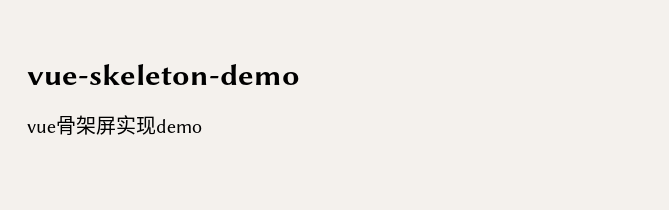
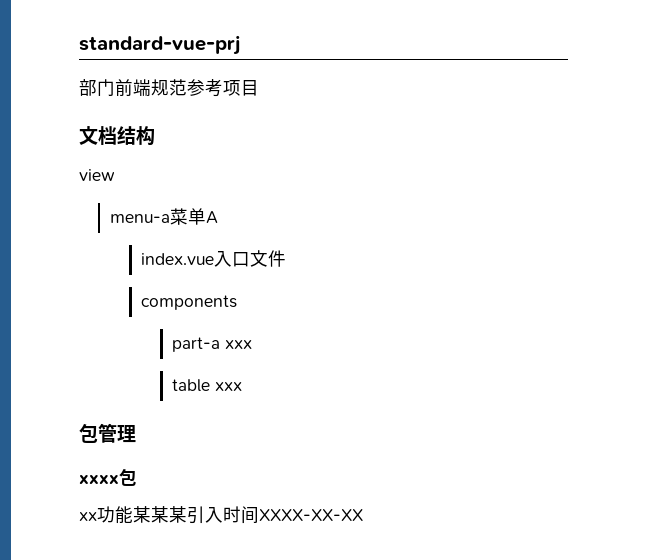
[27,64,300,85] [27,115,202,135] vue-skeleton-demo // vue骨架屏实现demo -> [79,35,240,55] [79,79,259,97] [79,126,155,146] [79,169,115,181] [110,208,219,225] [141,250,287,267] [141,295,238,310] [172,337,253,352] [172,379,243,392] [79,423,136,443] [79,468,137,486] [79,506,363,524] standard-vue-prj // 部门前端规范参考项目 // 文档结构 // view // menu-a菜单A // index.vue入口文件 // components // part-a xxx // table xxx // 包管理 // xxxx包 // xx功能某某某引入时间XXXX-XX-XX

